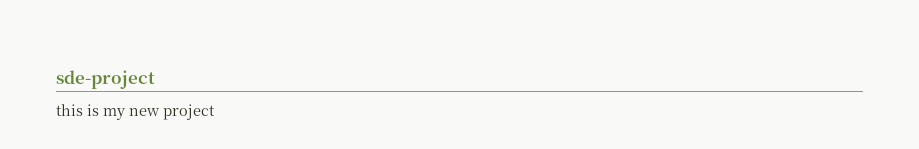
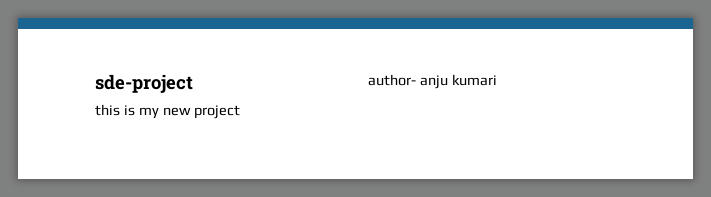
(215, 112) none -> [368,74,497,89] // author- anju kumari

